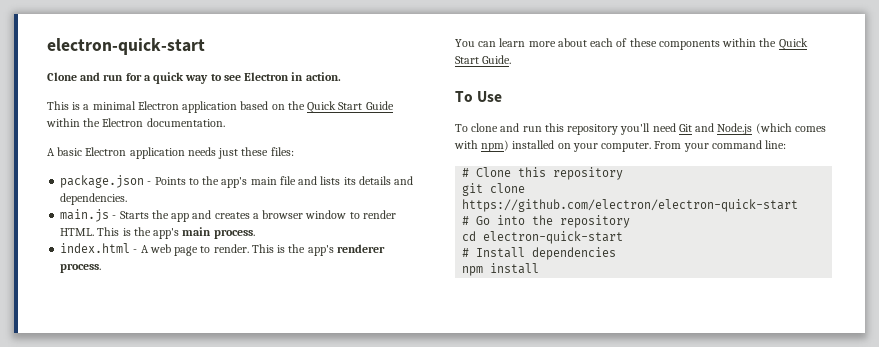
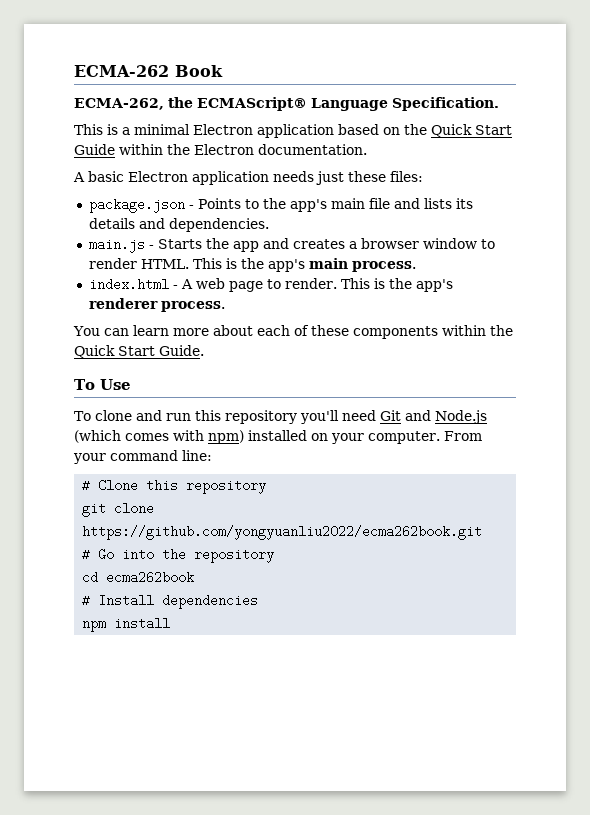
[47,38,205,55] [47,72,341,84] electron-quick-start // Clone and run for a quick way to see Electron in action. -> [74,65,223,77] [74,97,499,111] ECMA-262 Book // ECMA-262, the ECMAScript® Language Specification.
[462,199,799,212] https://github.com/electron/electron-quick-start -> [82,525,483,540] https://github.com/yongyuanliu2022/ecma262book.git
[483,231,624,244] electron-quick-start -> [106,571,195,584] ecma262book

